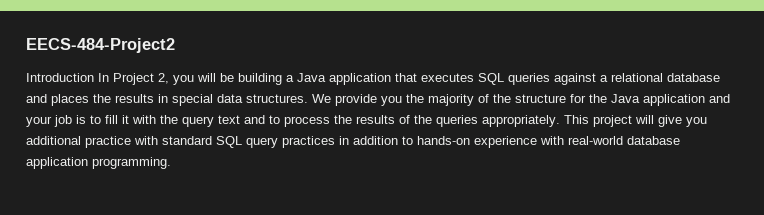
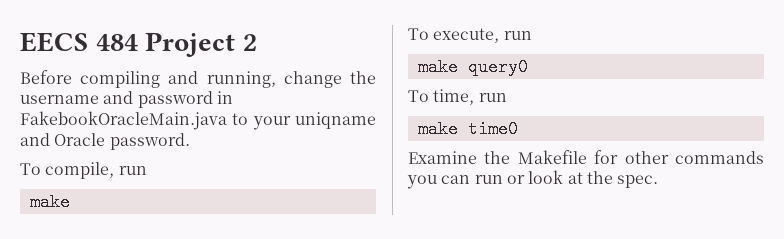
[26,38,175,53] [26,73,720,85] [26,94,730,106] [26,115,707,127] [26,136,680,148] [26,157,171,169] EECS-484-Project2 // Introduction In Project 2, you will be building a Java application that executes SQL queries against a relational database and places the results in special data structures. We provide you the majority of the structure for the Java application and your job is to fill it with the query text and to process the results of the queries appropriately. This project will give you additional practice with standard SQL query practices in addition to hands-on experience with real-world database application programming. -> [20,32,257,57] [20,70,376,88] [20,91,233,108] [20,111,376,130] [20,133,190,150] [20,162,147,179] [29,193,70,211] [408,28,532,43] [417,58,528,76] [408,89,507,105] [417,120,518,138] [408,150,764,164] [407,170,659,189] EECS 484 Project 2 // Before compiling and running, change the username and password in FakebookOracleMain.java to your uniqname and Oracle password. // To compile, run // make // To execute, run // make query0 // To time, run // make time0 // Examine the Makefile for other commands you can run or look at the spec.

